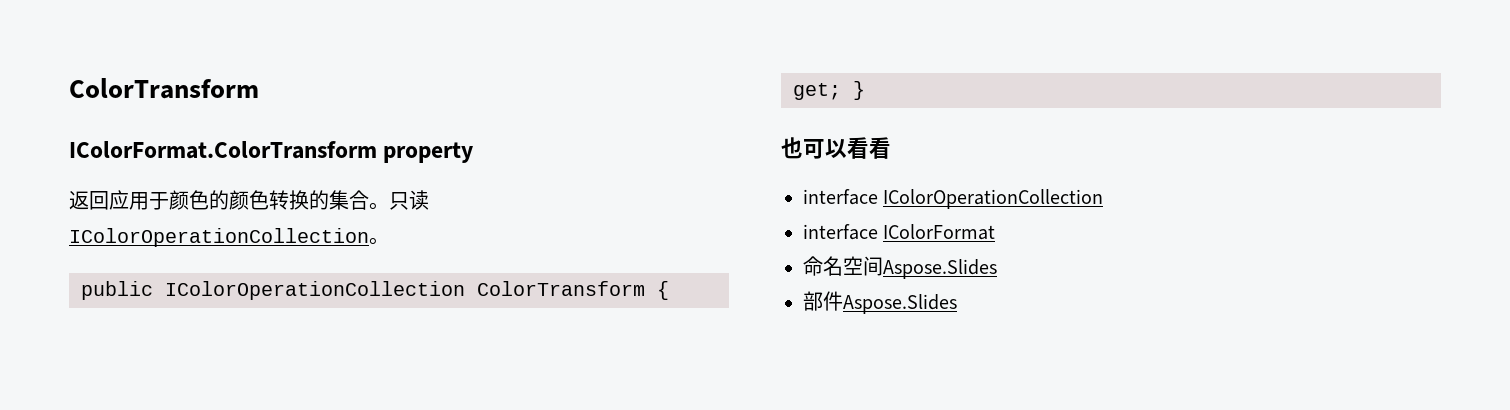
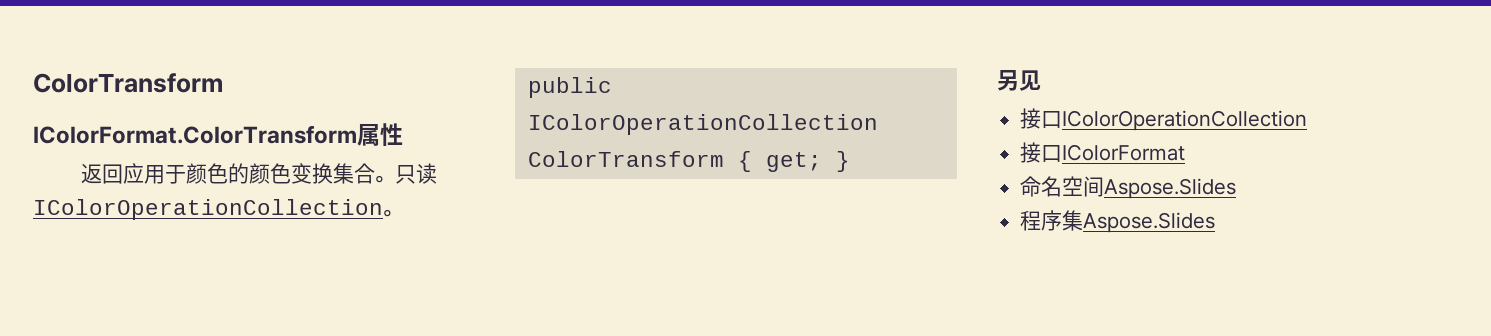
[383,142,474,163] property -> [357,123,403,146] 属性
[269,190,329,210] 转换的 -> [290,163,333,184] 变换
[781,137,891,159] [803,189,878,205] 也可以看看 // interface -> [997,70,1041,91] [1020,108,1063,129] 另见 // 接口
[803,224,878,240] interface -> [1020,142,1063,163] 接口
[803,291,843,311] 部件 -> [1020,210,1084,231] 程序集

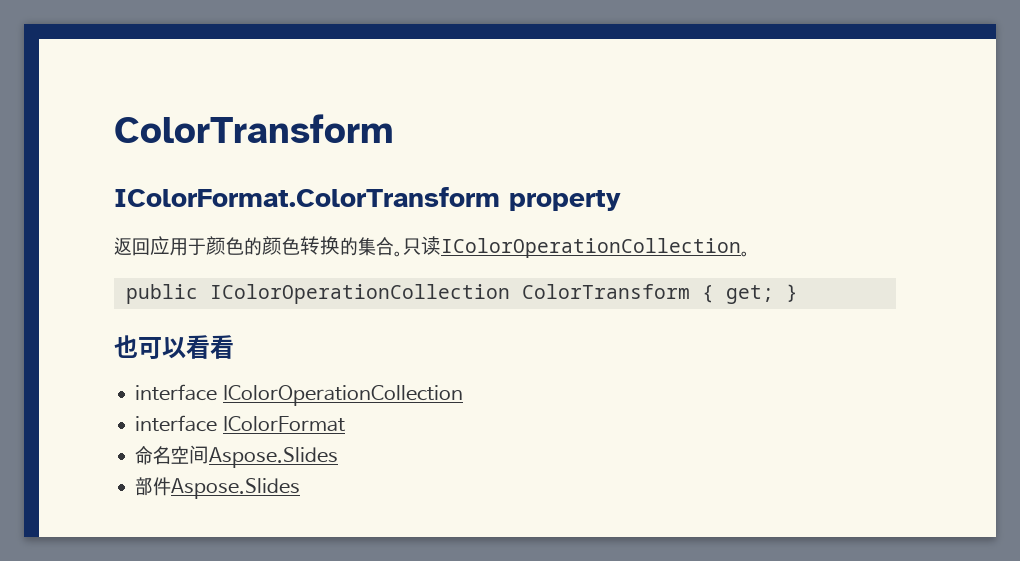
[357,123,403,146] 属性 -> [509,190,621,211] property
[290,163,333,184] 变换 -> [300,236,358,256] 转换的
[997,70,1041,91] [1020,108,1063,129] 另见 // 接口 -> [114,335,234,359] [135,384,218,401] 也可以看看 // interface
[1020,142,1063,163] 接口 -> [135,415,218,432] interface
[1020,210,1084,231] 程序集 -> [135,477,172,496] 部件

